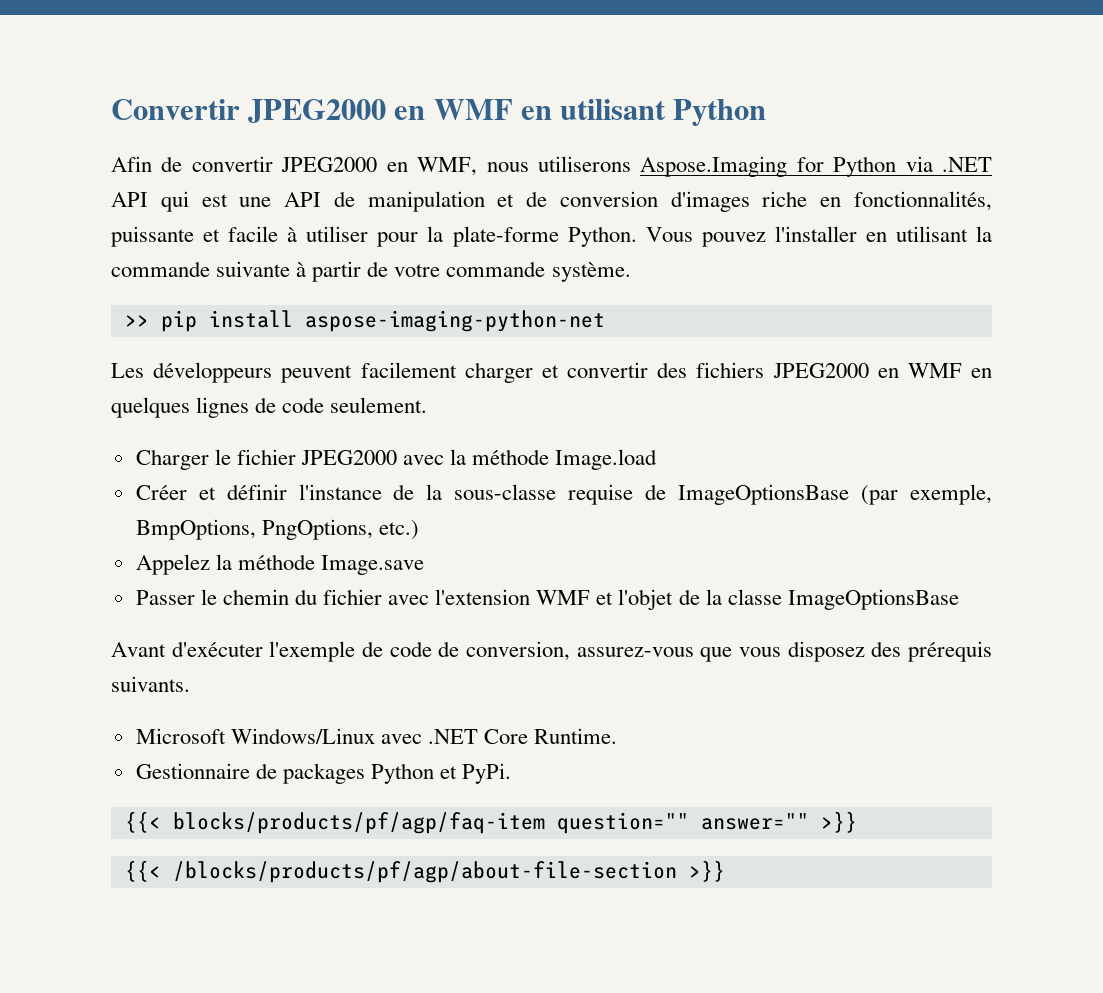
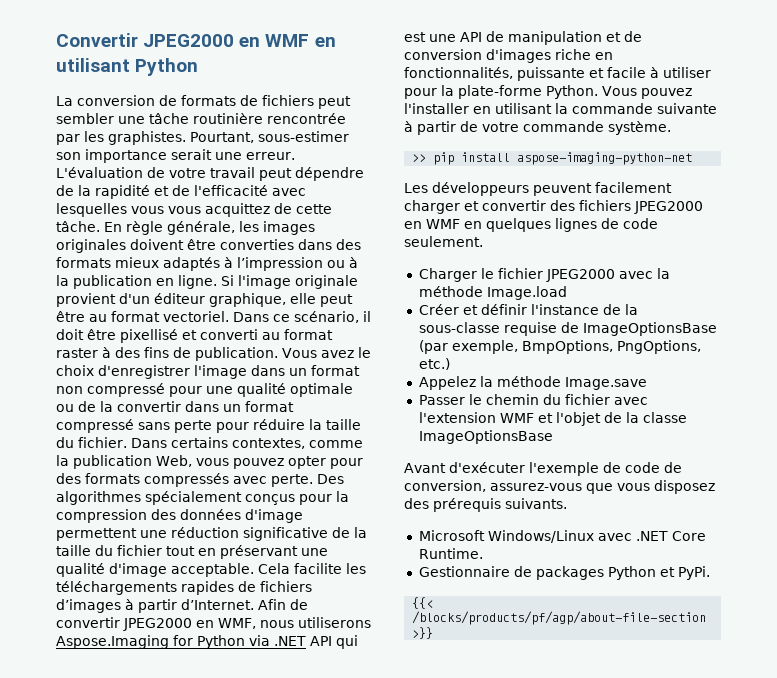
(767, 112) none -> [56,95,351,109] [56,113,346,124] [56,131,349,145] [56,149,295,163] [56,167,364,181] [56,185,306,199] [56,203,332,217] [56,221,315,235] [56,239,361,253] [56,257,358,271] [56,275,358,289] [56,293,353,307] [56,311,371,323] [56,329,333,343] [56,347,371,361] [56,365,360,379] [56,383,353,397] [56,401,294,412] [56,419,361,433] [56,437,363,449] [56,455,363,469] [56,473,344,487] [56,491,349,505] [56,509,303,523] [56,527,367,541] [56,545,328,559] [56,563,366,577] [56,581,312,595] [56,599,254,613] La conversion de formats de fichiers peut sembler une tâche routinière rencontrée par les graphistes. Pourtant, sous-estimer son importance serait une erreur. L'évaluation de votre travail peut dépendre de la rapidité et de l'efficacité avec lesquelles vous vous acquittez de cette tâche. En règle générale, les images originales doivent être converties dans des formats mieux adaptés à l’impression ou à la publication en ligne. Si l'image originale provient d'un éditeur graphique, elle peut être au format vectoriel. Dans ce scénario, il doit être pixellisé et converti au format raster à des fins de publication. Vous avez le choix d'enregistrer l'image dans un format non compressé pour une qualité optimale ou de la convertir dans un format compressé sans perte pour réduire la taille du fichier. Dans certains contextes, comme la publication Web, vous pouvez opter pour des formats compressés avec perte. Des algorithmes spécialement conçus pour la compression des données d'image permettent une réduction significative de la taille du fichier tout en préservant une qualité d'image acceptable. Cela facilite les téléchargements rapides de fichiers d’images à partir d’Internet.
[124,811,857,834] // {{< blocks/products/pf/agp/faq-item question="" answer="" >}} -> (710, 573) none

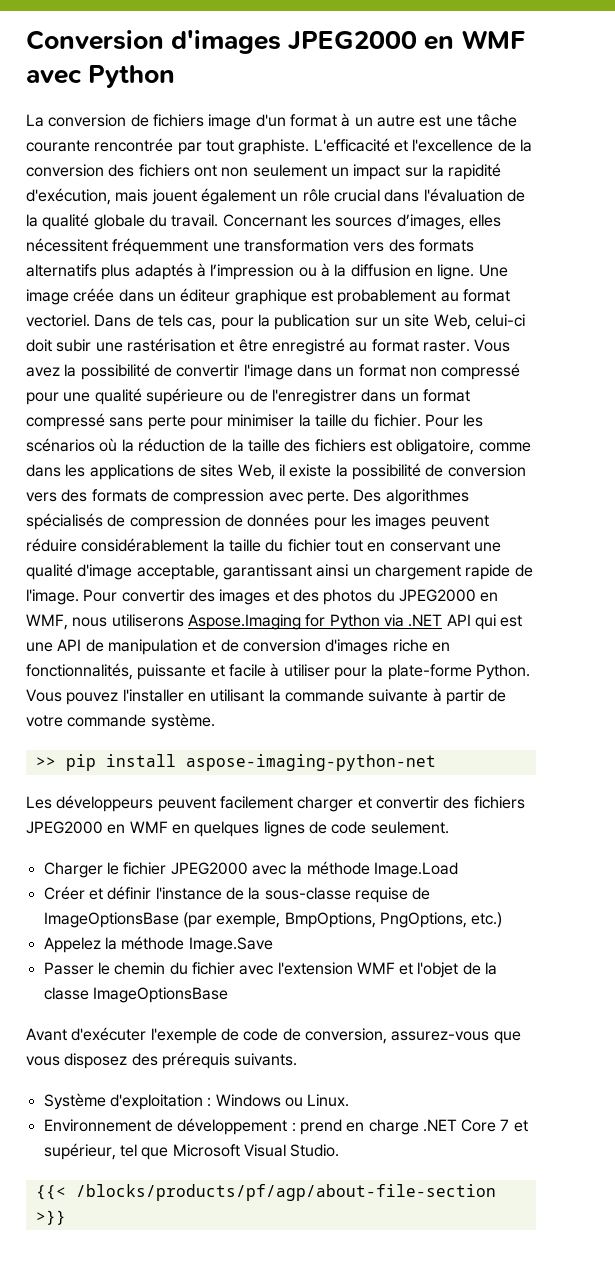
[56,33,336,47] [56,58,130,72] Convertir JPEG2000 en WMF en utilisant -> [26,30,525,54] [26,69,82,84] Conversion d'images JPEG2000 en WMF avec
[181,95,351,109] [56,113,114,124] formats de fichiers peut sembler -> [152,113,442,130] fichiers image d'un format à un autre est
[193,113,263,124] routinière -> [26,140,90,152] courante
[84,131,349,145] [56,149,295,163] [56,167,364,181] [56,185,306,199] [56,203,332,217] [56,221,315,235] [56,239,361,253] [56,257,159,268] les graphistes. Pourtant, sous-estimer son importance serait une erreur. L'évaluation de votre travail peut dépendre de la rapidité et de l'efficacité avec lesquelles vous vous acquittez de cette tâche. En règle générale, les images originales doivent être converties dans des formats mieux -> [205,138,532,155] [26,163,502,180] [26,188,525,205] [26,213,501,230] [26,238,474,255] [26,264,131,280] tout graphiste. L'efficacité et l'excellence de la conversion des fichiers ont non seulement un impact sur la rapidité d'exécution, mais jouent également un rôle crucial dans l'évaluation de la qualité globale du travail. Concernant les sources d’images, elles nécessitent fréquemment une transformation vers des formats alternatifs plus
[73,275,152,289] publication -> [350,264,411,277] diffusion
[221,275,358,289] [56,293,353,307] [56,311,371,323] [56,329,333,343] [56,347,371,361] [56,365,190,379] Si l'image originale provient d'un éditeur graphique, elle peut être au format vectoriel. Dans ce scénario, il doit être pixellisé et converti au format raster à des fins de publication. Vous avez le choix d'enregistrer -> [478,264,508,277] [26,288,510,305] [26,314,525,330] [26,338,511,355] [26,363,240,380] Une image créée dans un éditeur graphique est probablement au format vectoriel. Dans de tels cas, pour la publication sur un site Web, celui-ci doit subir une rastérisation et être enregistré au format raster. Vous avez la possibilité de convertir
[290,383,353,397] optimale -> [145,388,223,405] supérieure
[100,401,181,412] la convertir -> [271,389,357,405] l'enregistrer
[253,419,305,430] réduire -> [227,414,295,427] minimiser
[130,437,363,449] [56,455,363,469] [56,473,344,487] [56,491,349,505] [56,509,303,523] [56,527,350,541] Dans certains contextes, comme la publication Web, vous pouvez opter pour des formats compressés avec perte. Des algorithmes spécialement conçus pour la compression des données d'image permettent une réduction significative de -> [424,414,484,427] [26,438,531,455] [26,463,526,480] [26,489,469,505] [26,513,489,530] [26,538,209,552] Pour les scénarios où la réduction de la taille des fichiers est obligatoire, comme dans les applications de sites Web, il existe la possibilité de conversion vers des formats de compression avec perte. Des algorithmes spécialisés de compression de données pour les images peuvent réduire considérablement
[220,545,298,559] préservant -> [389,540,470,552] conservant
[171,563,366,577] [56,581,312,595] [56,599,308,613] [56,617,120,628] acceptable. Cela facilite les téléchargements rapides de fichiers d’images à partir d’Internet. Afin de convertir -> [136,564,533,580] [26,589,395,605] acceptable, garantissant ainsi un chargement rapide de l'image. Pour convertir des images et des photos du
[486,286,567,300] Image.load -> [373,862,458,878] Image.Load
[564,377,647,390] Image.save -> [188,937,273,953] Image.Save
[418,530,706,543] [418,548,483,559] [418,566,710,580] Microsoft Windows/Linux avec .NET Core Runtime. // Gestionnaire de packages Python et PyPi. -> [43,1093,350,1110] [43,1118,528,1135] [43,1143,340,1160] Système d'exploitation : Windows ou Linux. // Environnement de développement : prend en charge .NET Core 7 et supérieur, tel que Microsoft Visual Studio.

